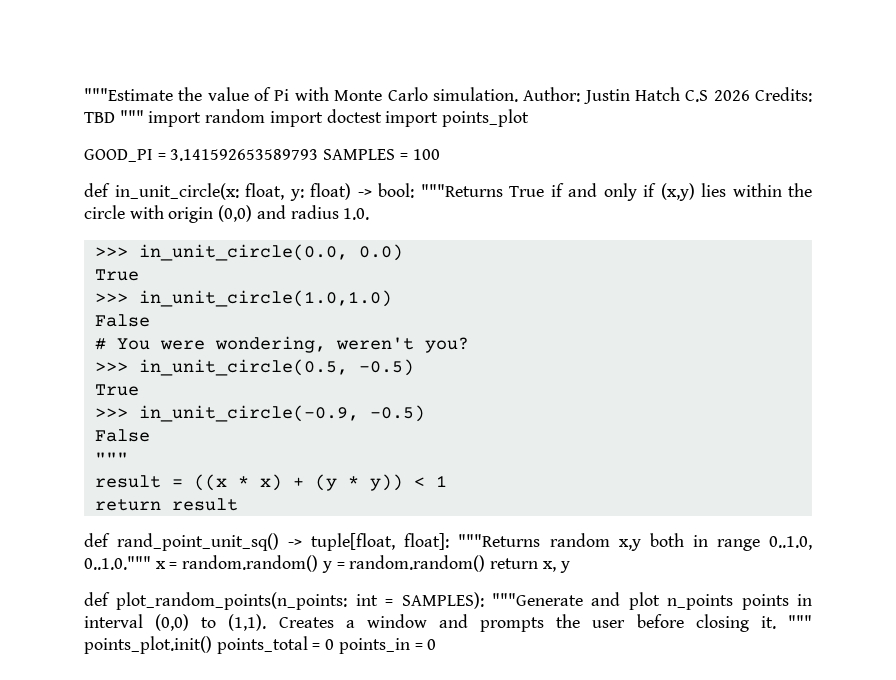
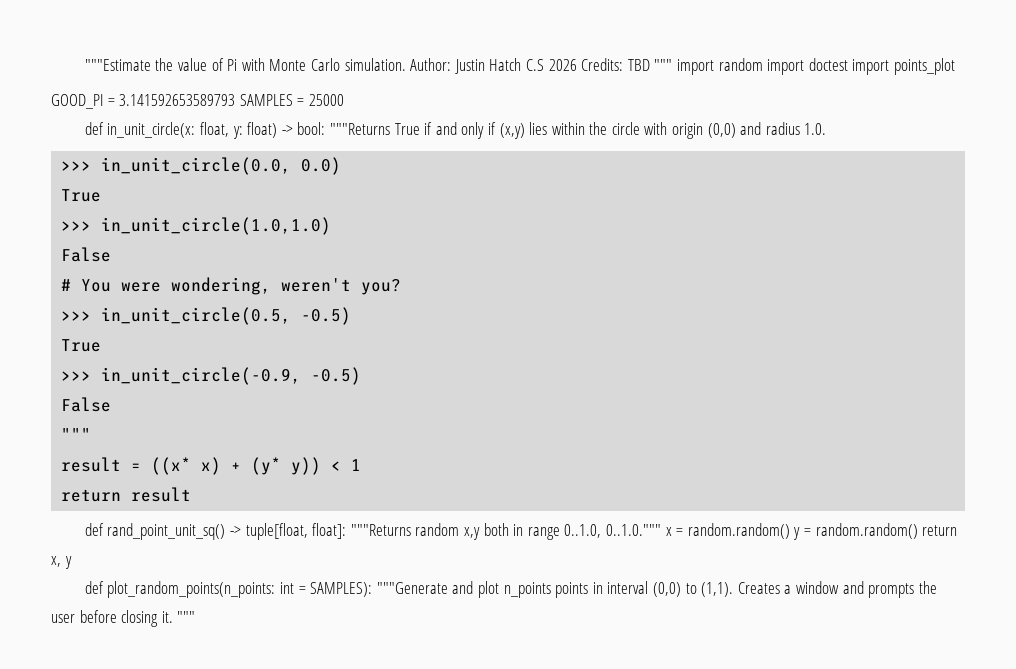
[412,149,440,160] 100 -> [308,94,344,106] 25000
[193,474,359,491] ((x * x) + (y * -> [151,457,282,475] ((x* x) + (y*
[84,636,437,654] points_plot.init() points_total = 0 points_in = 0 -> (196, 617) none

